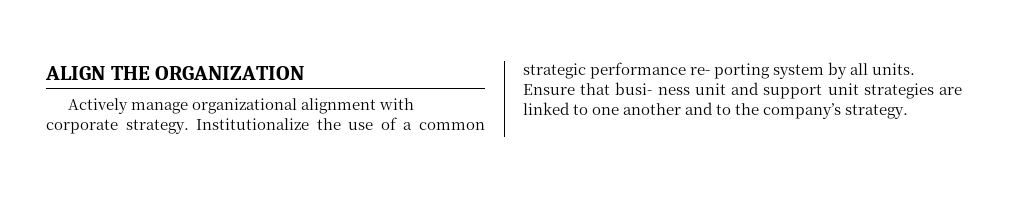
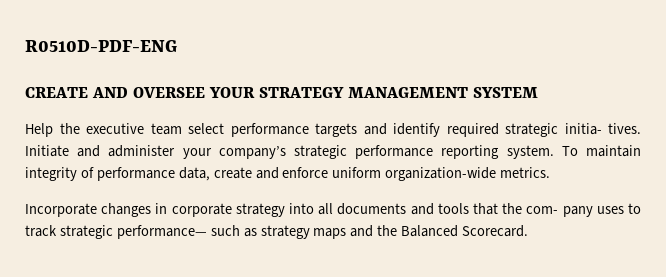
[45,66,305,80] [67,98,414,114] [46,117,485,134] [523,62,916,79] [523,82,962,99] [523,102,909,119] ALIGN THE ORGANIZATION // Actively manage organizational alignment with corporate strategy. Institutionalize the use of a common strategic performance re- porting system by all units. Ensure that busi- ness unit and support unit strategies are linked to one another and to the company’s strategy. -> [25,40,177,52] [25,87,538,98] [25,123,641,137] [25,145,641,159] [25,167,551,181] [25,203,641,217] [25,225,529,239] R0510D-PDF-ENG // CREATE AND OVERSEE YOUR STRATEGY MANAGEMENT SYSTEM // Help the executive team select performance targets and identify required strategic initia- tives. Initiate and administer your company’s strategic performance reporting system. To maintain integrity of performance data, create and enforce uniform organization-wide metrics. // Incorporate changes in corporate strategy into all documents and tools that the com- pany uses to track strategic performance— such as strategy maps and the Balanced Scorecard.

